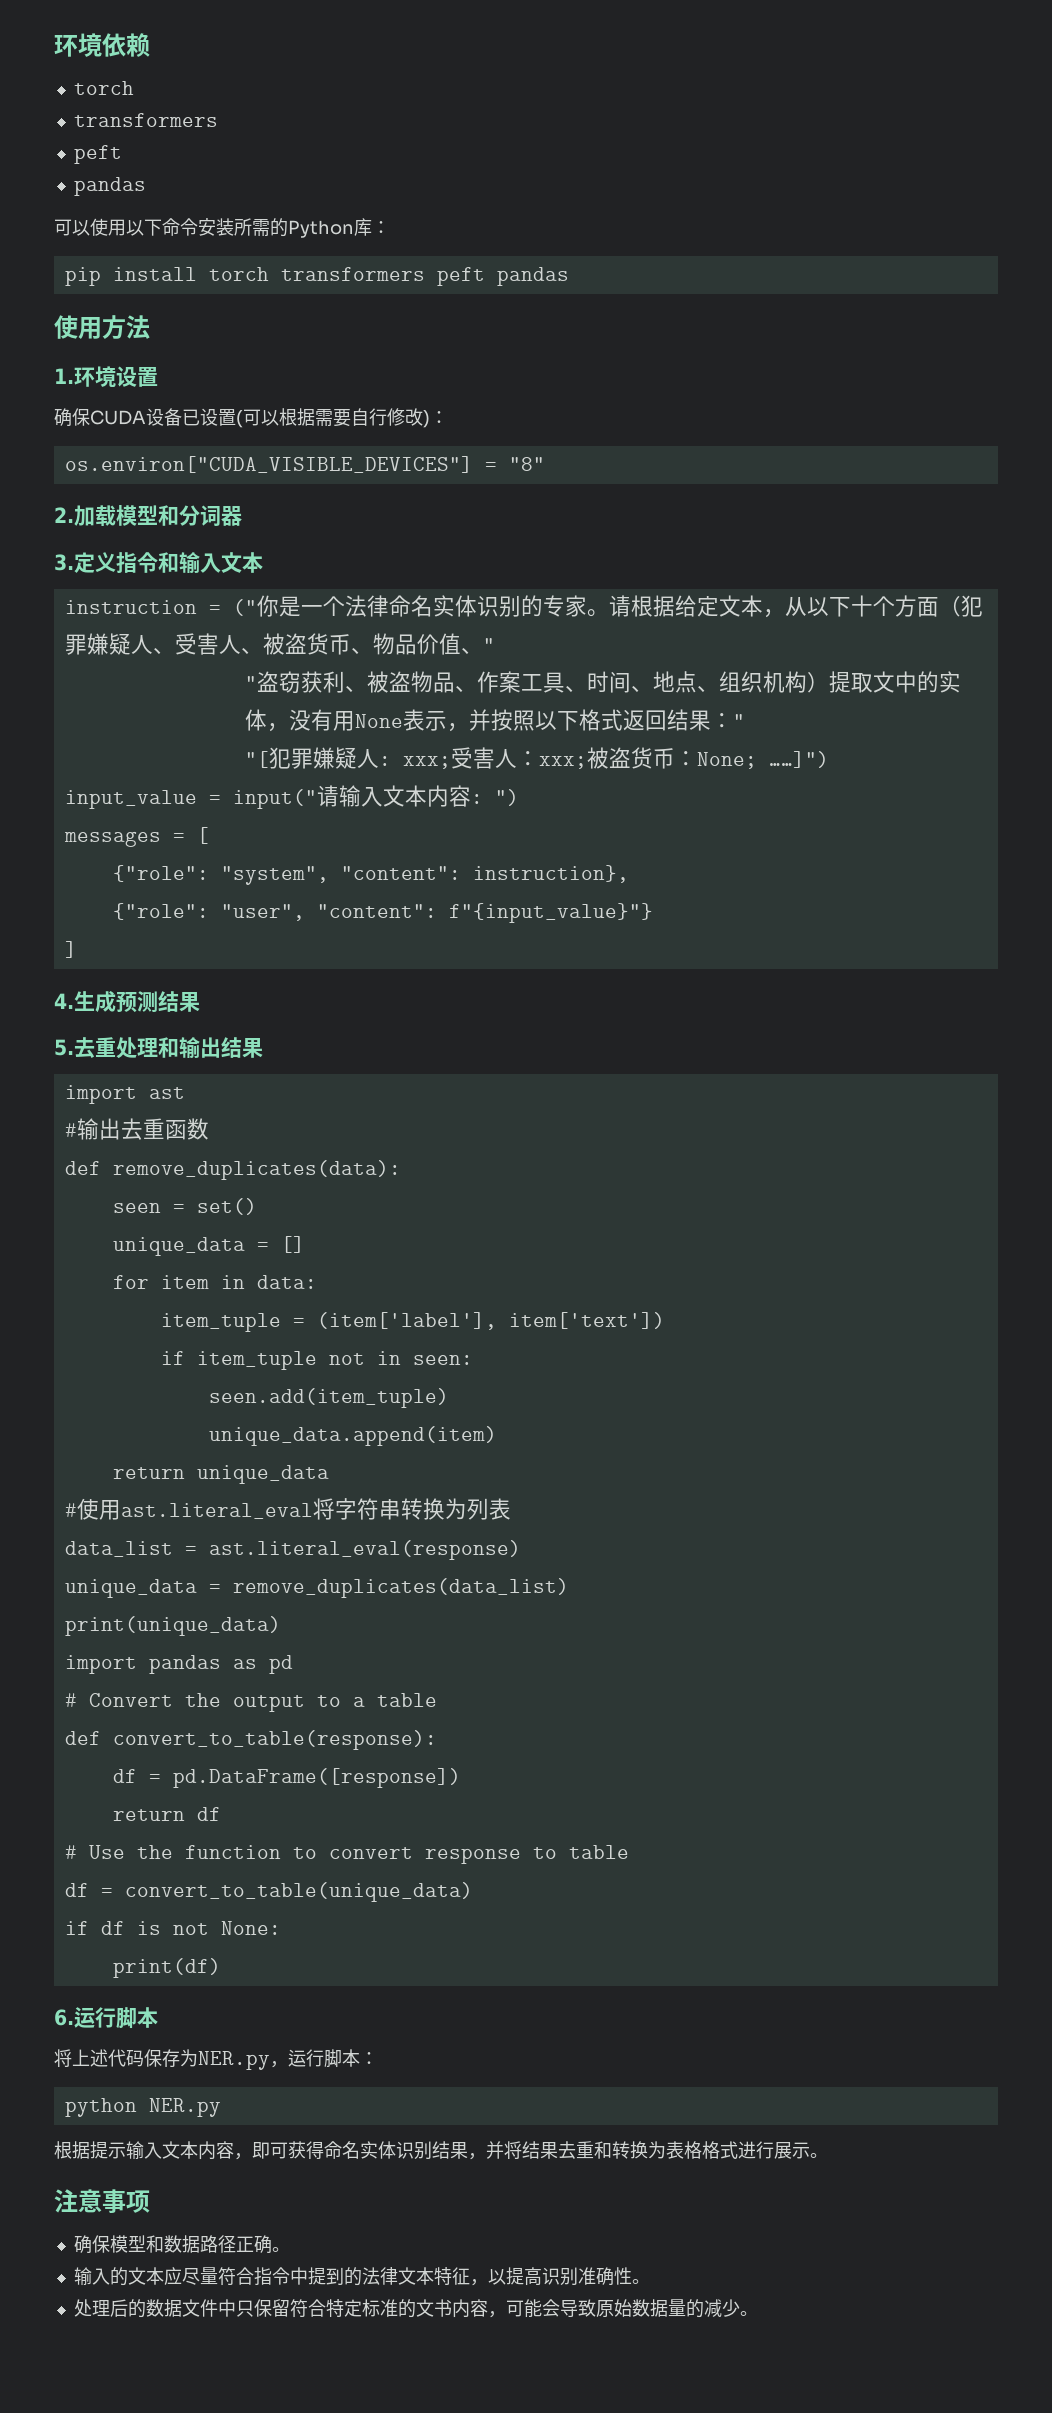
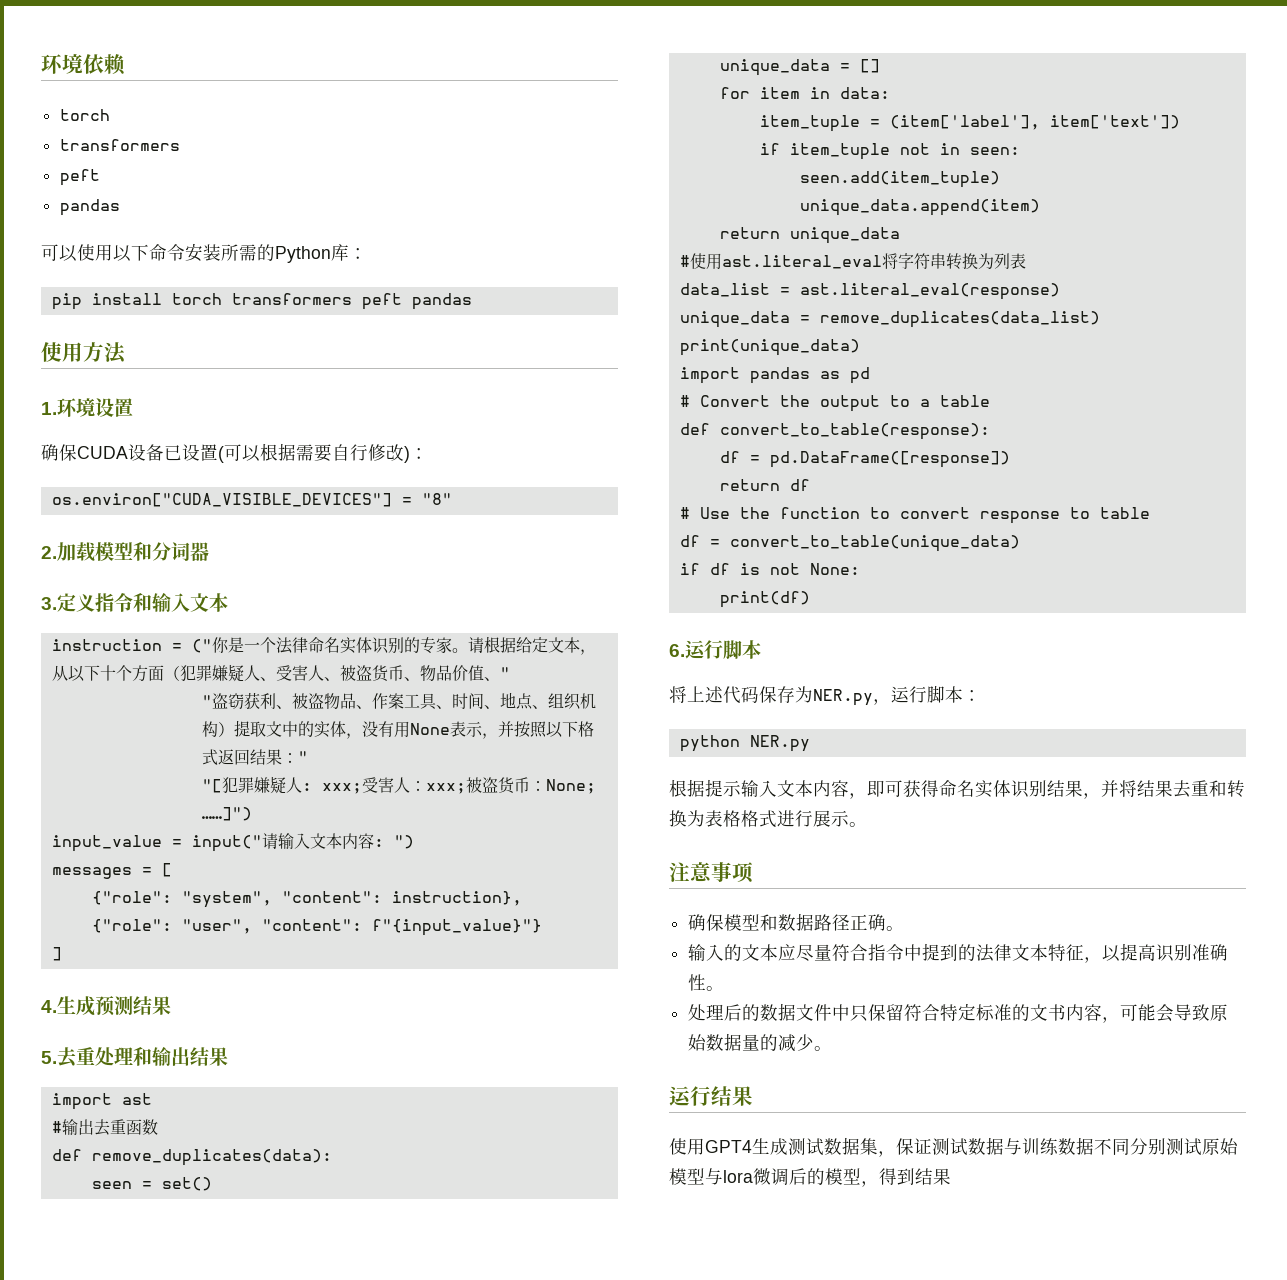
(758, 2313) none -> [669,1086,753,1106] [669,1137,1238,1157] [669,1168,951,1187] // 运行结果 // 使用GPT4生成测试数据集，保证测试数据与训练数据不同分别测试原始模型与lora微调后的模型，得到结果

